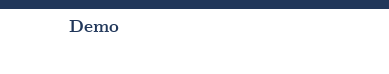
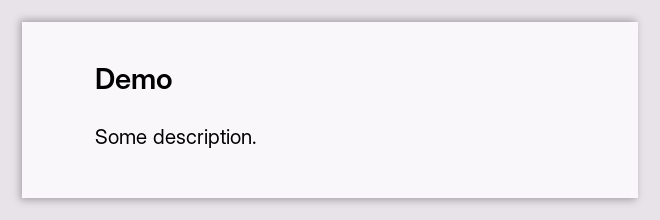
(119, 26) none -> [95,129,257,148] // Some description.

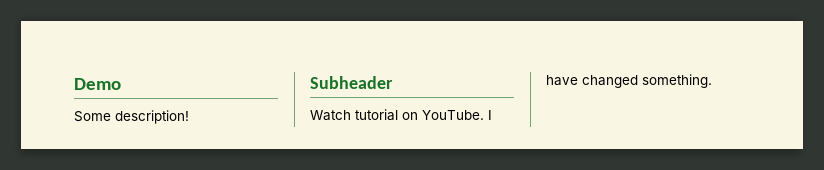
[152,129,257,148] description. -> [115,110,189,124] [310,76,393,89] [310,109,492,121] [546,74,712,88] description! // Subheader // Watch tutorial on YouTube. I have changed something.

